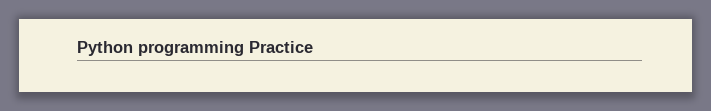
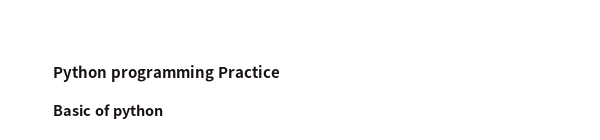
(313, 47) none -> [53,104,163,119] // Basic of python

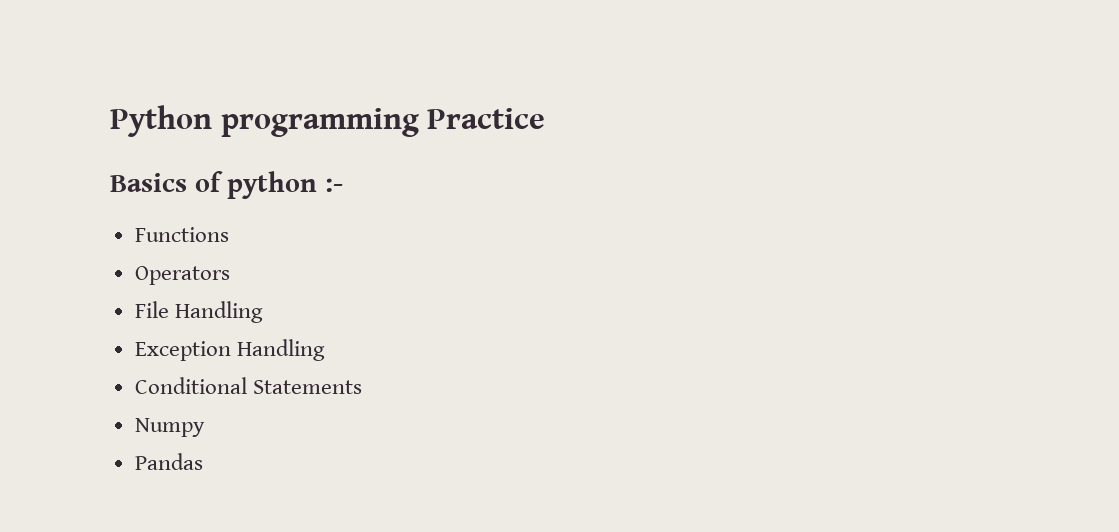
[53,104,91,116] Basic -> [110,173,187,192] Basics
(163, 111) none -> [324,178,343,192] [134,227,229,242] [134,266,230,285] [134,301,263,323] [134,339,325,361] [134,377,362,394] [134,418,205,437] [134,453,203,470] :- // Functions // Operators // File Handling // Exception Handling // Conditional Statements // Numpy // Pandas

